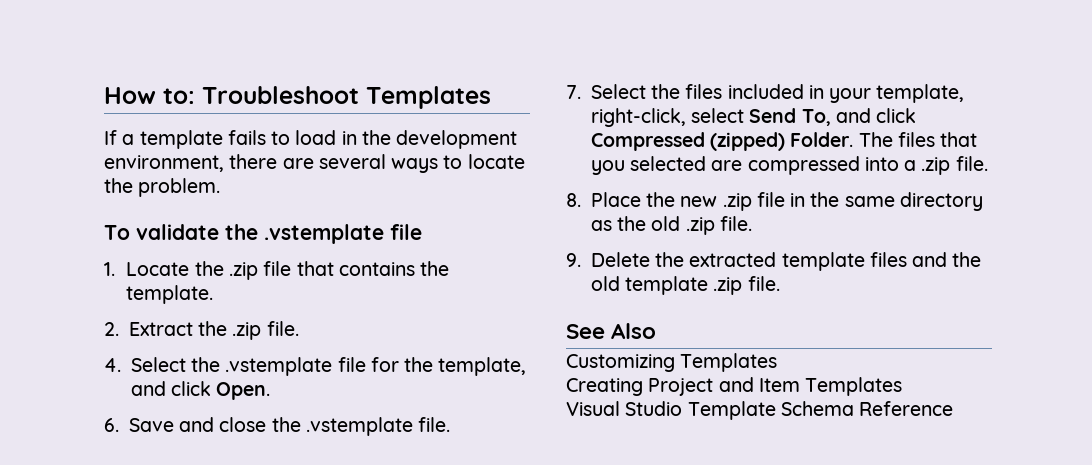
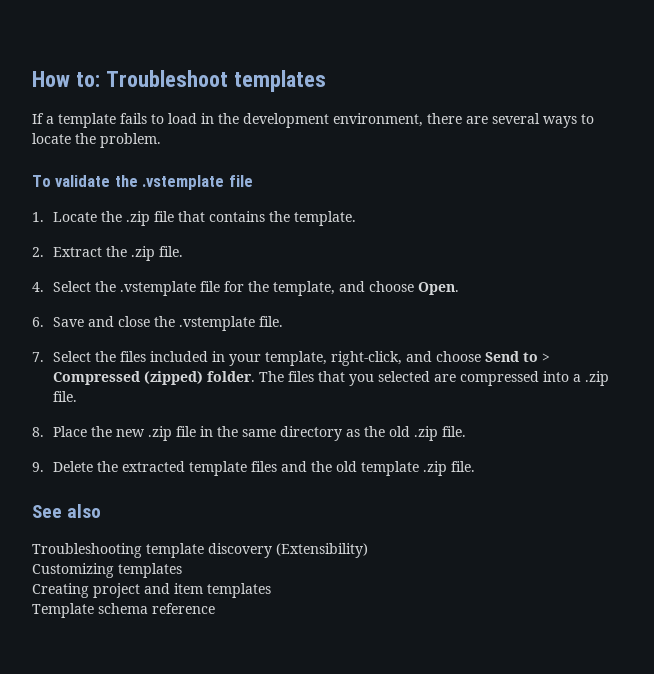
[366,86,491,109] Templates -> [233,70,326,92] templates
[171,381,212,396] click -> [368,281,414,292] choose
[691,108,917,126] select Send To, and click -> [405,351,550,362] and choose Send to >
[790,132,854,147] Folder. -> [206,371,255,382] folder.
[611,323,657,339] Also -> [67,504,102,518] [32,543,368,558] also // Troubleshooting template discovery (Extensibility)
[680,353,778,372] Templates -> [118,563,182,578] templates
[648,377,903,396] [566,401,954,420] Project and Item Templates // Visual Studio Template Schema Reference -> [93,583,271,598] [32,603,215,618] project and item templates // Template schema reference

